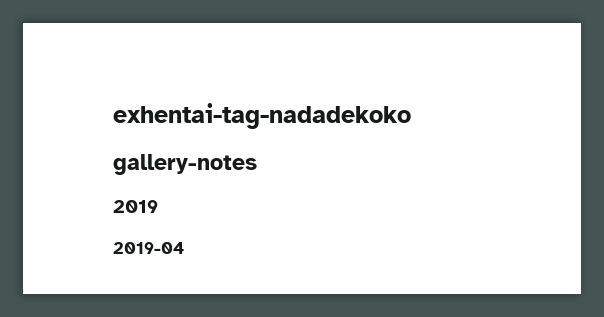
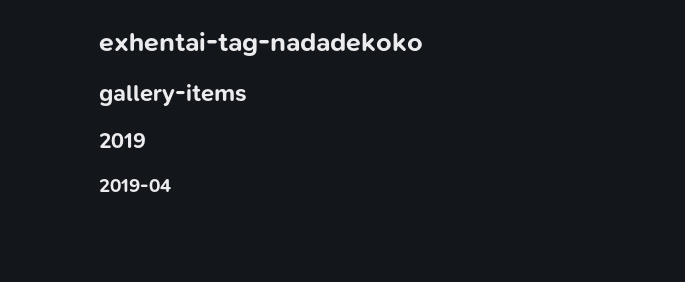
[113,154,257,175] gallery-notes -> [99,84,247,106] gallery-items

